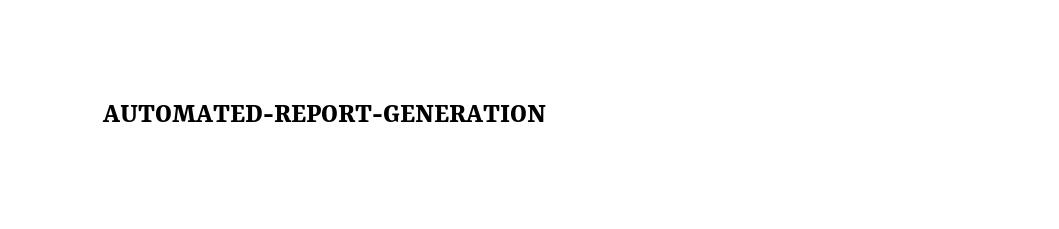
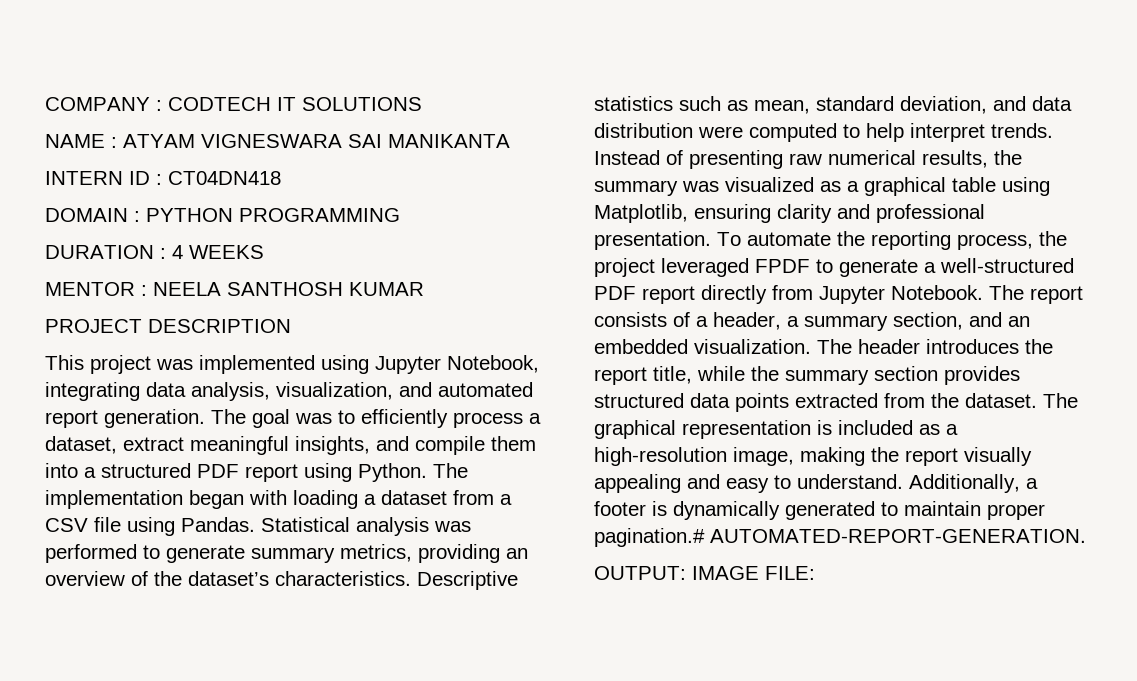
[102,105,546,122] AUTOMATED-REPORT-GENERATION -> [45,97,422,111] [45,134,510,148] [45,171,281,185] [45,208,400,222] [45,245,264,259] [45,282,424,296] [45,319,291,333] [45,355,539,374] [45,382,533,401] [45,409,541,428] [45,436,536,455] [45,463,468,482] [45,490,512,509] [45,517,471,536] [45,544,528,563] [45,571,518,590] [594,96,1072,114] [594,123,1053,142] [594,150,1022,169] [594,177,1050,196] [594,204,985,223] [594,231,1067,250] [594,258,1074,277] [594,285,1083,304] [594,312,1030,331] [594,339,1053,354] [594,366,1020,385] [594,393,1078,412] [594,420,958,439] [594,447,1032,466] [594,474,1038,493] [594,501,1045,520] [594,528,1086,547] [594,566,815,580] COMPANY : CODTECH IT SOLUTIONS // NAME : ATYAM VIGNESWARA SAI MANIKANTA // INTERN ID : CT04DN418 // DOMAIN : PYTHON PROGRAMMING // DURATION : 4 WEEKS // MENTOR : NEELA SANTHOSH KUMAR // PROJECT DESCRIPTION // This project was implemented using Jupyter Notebook, integrating data analysis, visualization, and automated report generation. The goal was to efficiently process a dataset, extract meaningful insights, and compile them into a structured PDF report using Python. The implementation began with loading a dataset from a CSV file using Pandas. Statistical analysis was performed to generate summary metrics, providing an overview of the dataset’s characteristics. Descriptive statistics such as mean, standard deviation, and data distribution were computed to help interpret trends. Instead of presenting raw numerical results, the summary was visualized as a graphical table using Matplotlib, ensuring clarity and professional presentation. To automate the reporting process, the project leveraged FPDF to generate a well-structured PDF report directly from Jupyter Notebook. The report consists of a header, a summary section, and an embedded visualization. The header introduces the report title, while the summary section provides structured data points extracted from the dataset. The graphical representation is included as a high-resolution image, making the report visually appealing and easy to understand. Additionally, a footer is dynamically generated to maintain proper pagination.# AUTOMATED-REPORT-GENERATION. // OUTPUT: IMAGE FILE:

